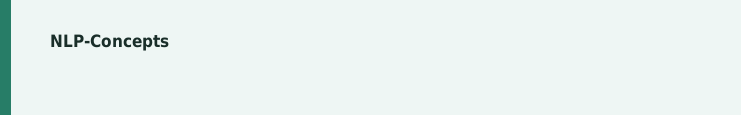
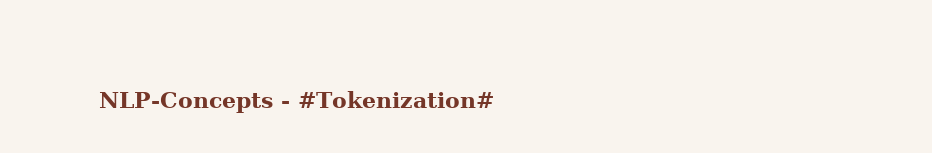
(169, 42) none -> [280,91,494,108] - #Tokenization#

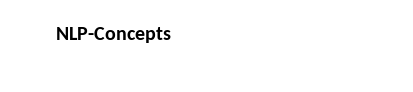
[280,91,494,108] - #Tokenization# -> (171, 35) none

